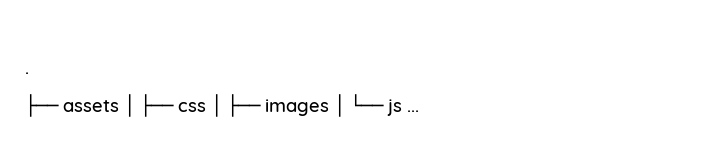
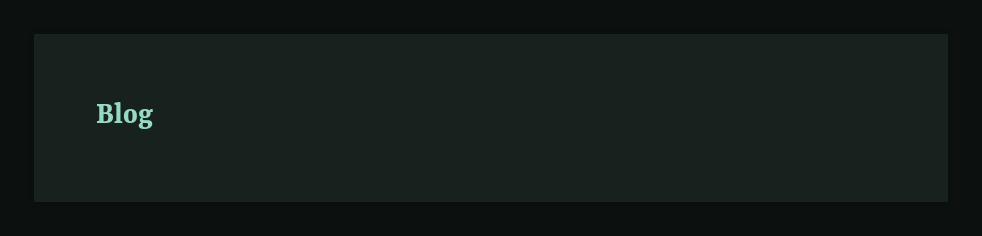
[25,72,29,74] [25,94,419,117] . // ├── assets │ ├── css │ ├── images │ └── js ... -> [96,102,153,129] Blog

